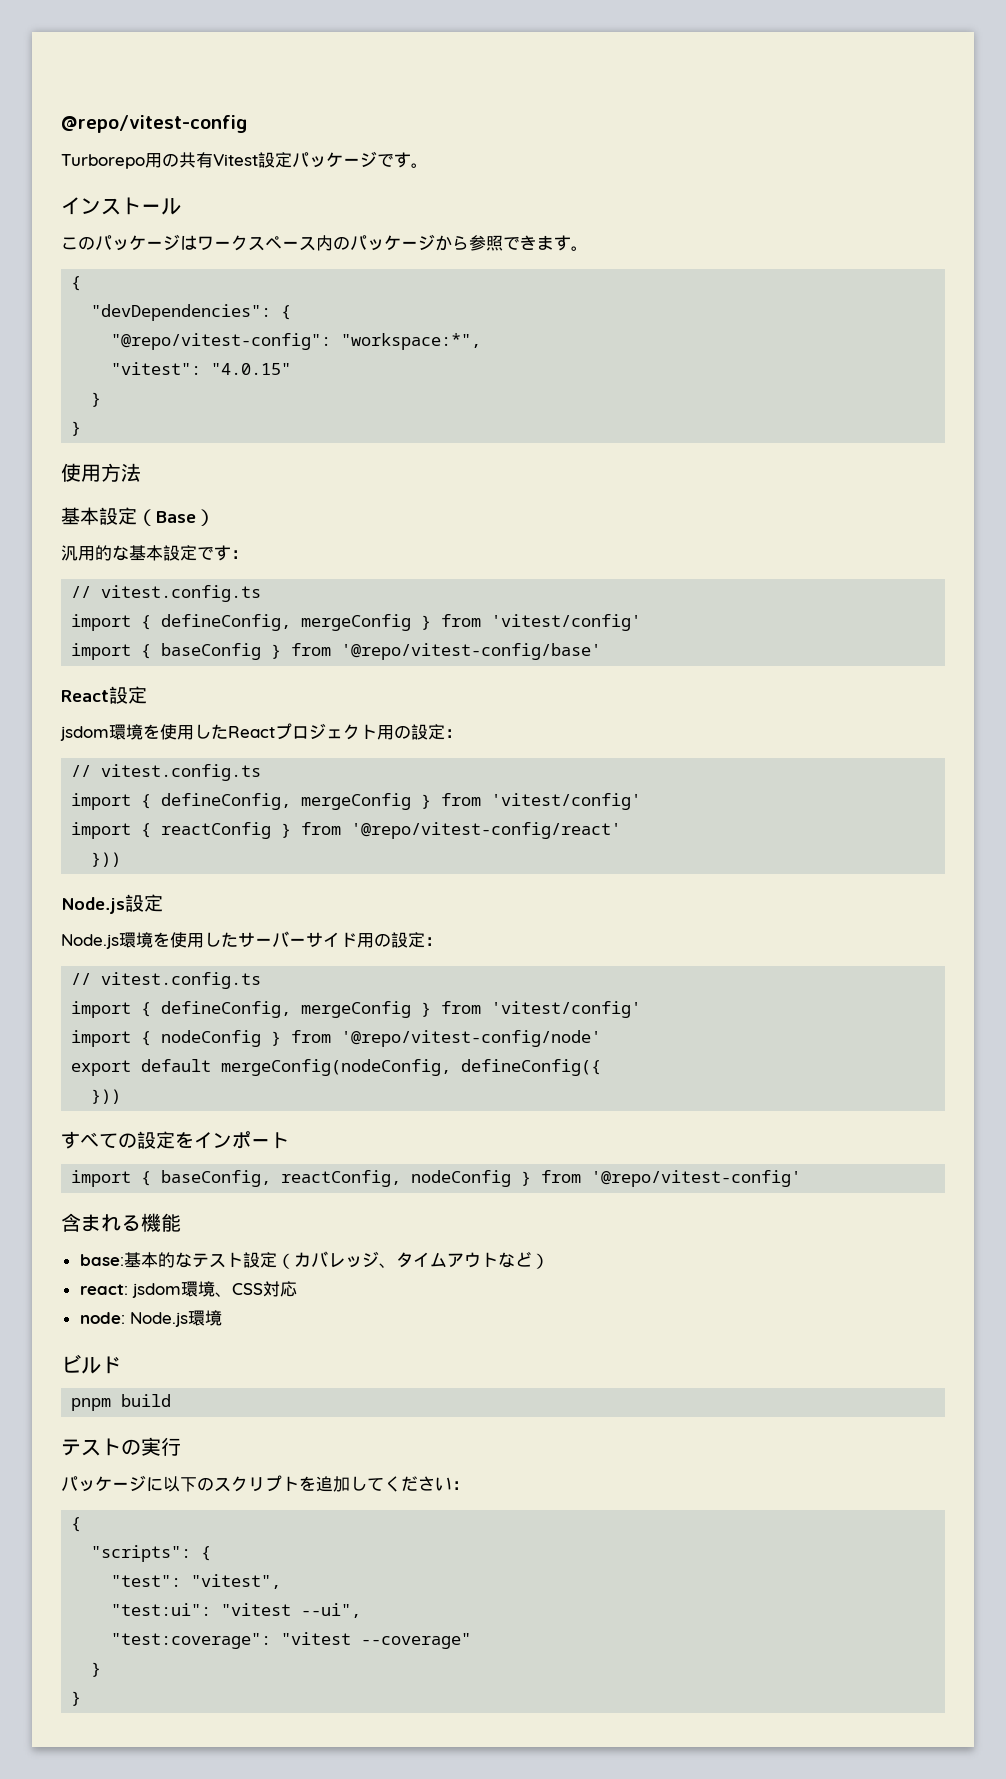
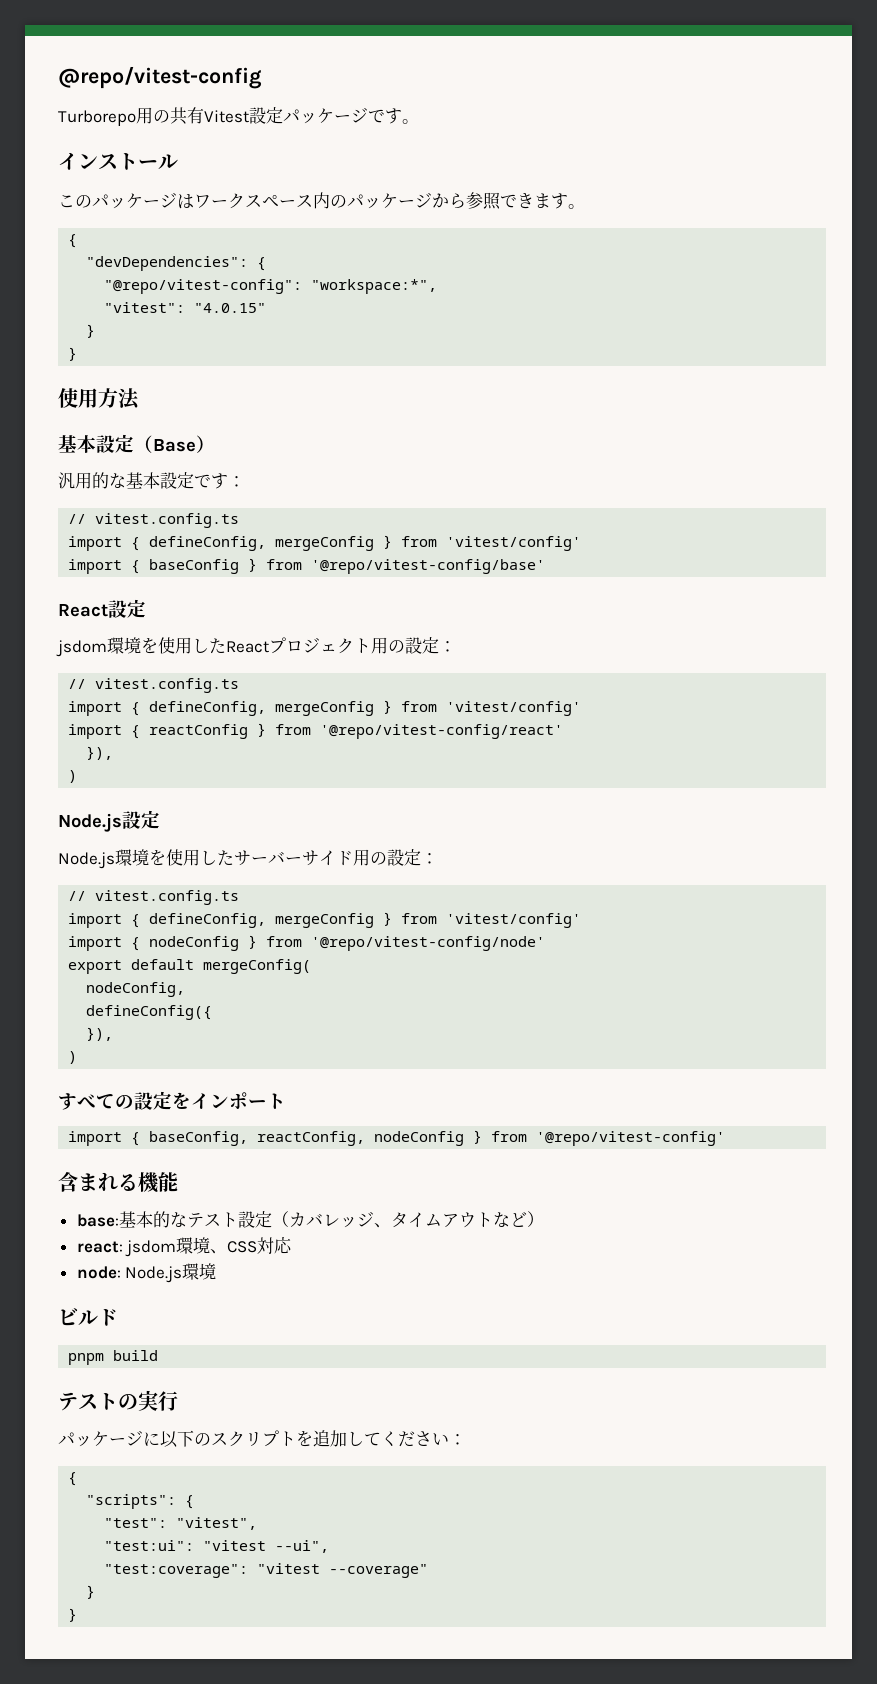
[91,852,122,867] })) -> [86,746,114,760] [68,770,78,783] }), // )
[221,1059,452,1076] mergeConfig(nodeConfig, -> [203,959,312,974] [86,982,186,997] mergeConfig( // nodeConfig, //
[91,1089,122,1104] })) -> [86,1027,114,1041] [68,1051,78,1064] }), // )

